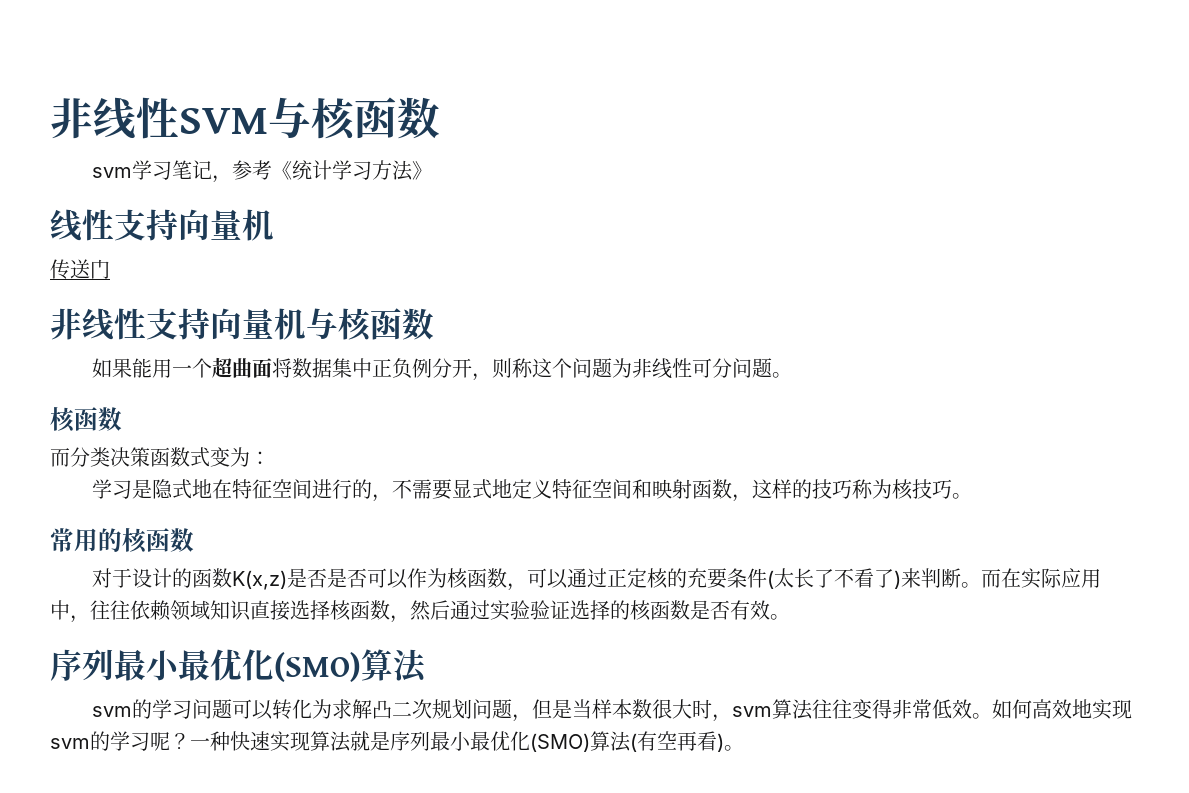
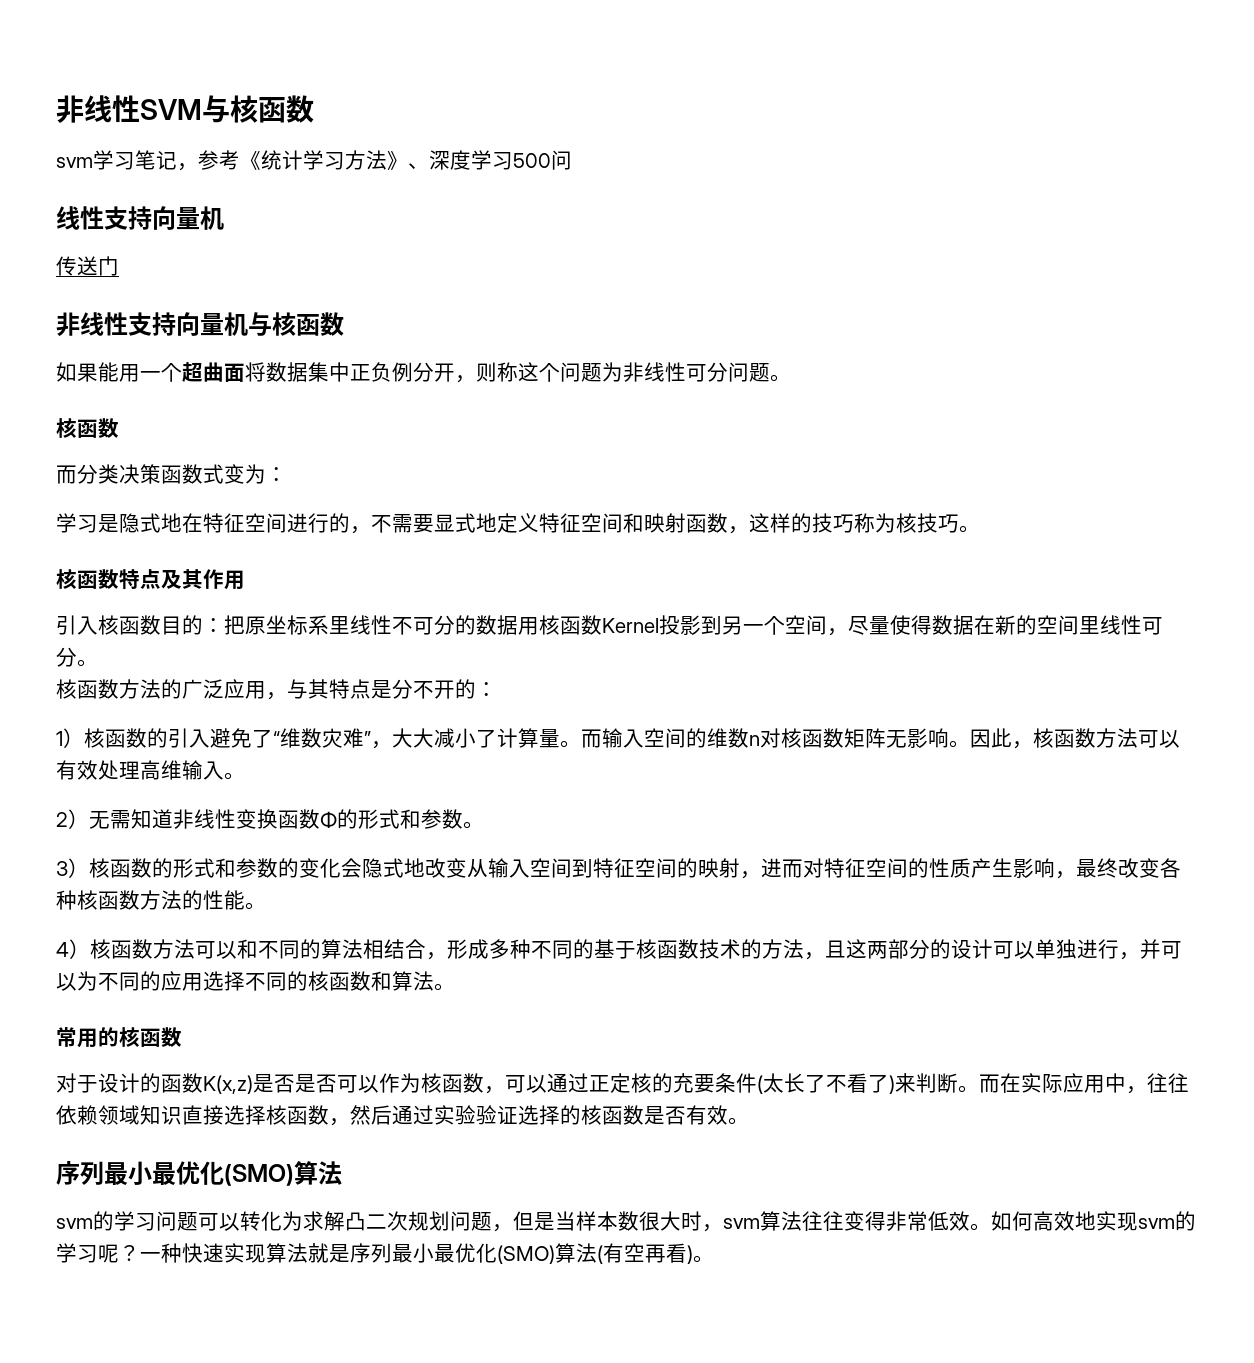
(433, 170) none -> [408,150,572,170] 、深度学习500问
(973, 496) none -> [56,569,245,590] [56,615,1163,636] [56,647,98,667] [56,679,497,700] [56,728,1180,749] [56,760,245,780] [56,809,484,829] [56,858,1181,879] [56,890,266,910] [56,939,1182,960] [56,971,455,991] // 核函数特点及其作用 // 引入核函数目的：把原坐标系里线性不可分的数据用核函数Kernel投影到另一个空间，尽量使得数据在新的空间里线性可分。 // 核函数方法的广泛应用，与其特点是分不开的： // 1）核函数的引入避免了“维数灾难”，大大减小了计算量。而输入空间的维数n对核函数矩阵无影响。因此，核函数方法可以有效处理高维输入。 // 2）无需知道非线性变换函数Φ的形式和参数。 // 3）核函数的形式和参数的变化会隐式地改变从输入空间到特征空间的映射，进而对特征空间的性质产生影响，最终改变各种核函数方法的性能。 // 4）核函数方法可以和不同的算法相结合，形成多种不同的基于核函数技术的方法，且这两部分的设计可以单独进行，并可以为不同的应用选择不同的核函数和算法。

